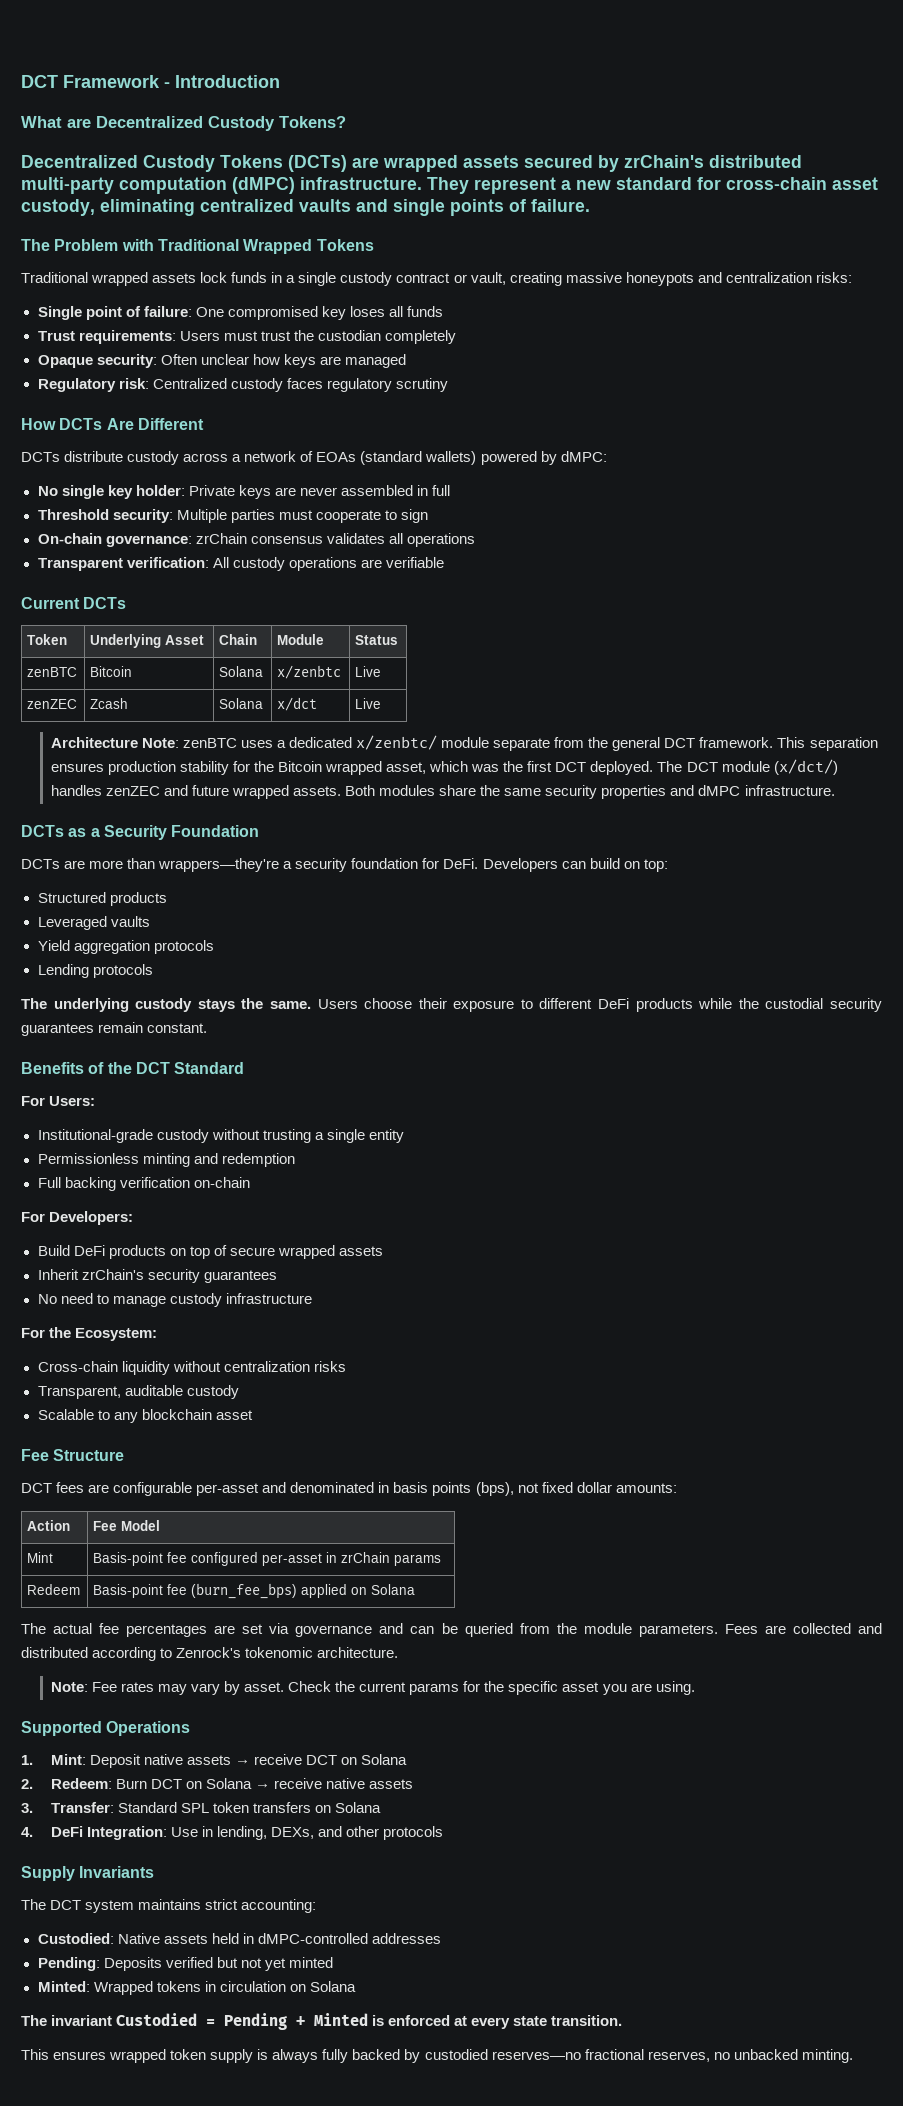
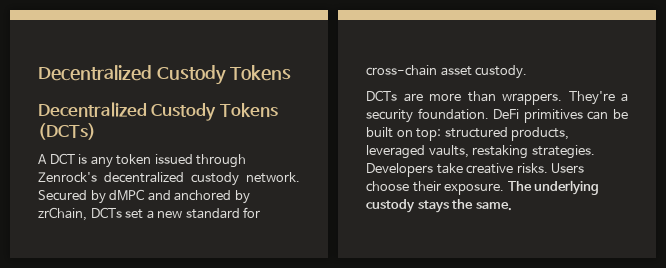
[21,75,280,88] [21,116,346,131] DCT Framework - Introduction // What are Decentralized Custody Tokens? -> [38,65,292,85] Decentralized Custody Tokens
[352,155,802,172] [21,177,556,194] are wrapped assets secured by zrChain's distributed multi-party computation (dMPC) infrastructure. They represent -> [38,153,247,168] [38,172,300,186] [38,189,250,204] [38,207,144,221] // A DCT is any token issued through Zenrock's decentralized custody network. Secured by dMPC and anchored by zrChain, DCTs set
[21,199,590,216] [21,239,374,254] [21,272,852,286] [37,306,443,320] [37,330,456,344] [37,354,406,368] [37,378,448,392] [21,418,204,430] [21,451,607,465] [37,485,451,499] [37,509,428,523] [37,533,475,547] [37,557,444,571] [21,597,127,609] [27,634,68,645] [90,634,205,648] [219,634,258,645] [277,634,325,645] [355,635,399,645] [27,667,78,677] [90,666,133,677] [219,666,264,677] [277,665,342,679] [355,666,382,677] [27,699,78,709] [90,698,129,709] [219,698,264,709] [277,697,318,711] [355,698,382,709] [50,735,878,751] [50,759,838,775] [50,785,835,799] [21,825,260,840] [21,858,668,872] [37,892,167,906] [37,916,150,930] [37,940,214,954] [37,964,153,978] custody, eliminating centralized vaults and single points of failure. // The Problem with Traditional Wrapped Tokens // Traditional wrapped assets lock funds in a single custody contract or vault, creating massive honeypots and centralization risks: // Single point of failure: One compromised key loses all funds // Trust requirements: Users must trust the custodian completely // Opaque security: Often unclear how keys are managed // Regulatory risk: Centralized custody faces regulatory scrutiny // How DCTs Are Different // DCTs distribute custody across a network of EOAs (standard wallets) powered by dMPC: // No single key holder: Private keys are never assembled in full // Threshold security: Multiple parties must cooperate to sign // On-chain governance: zrChain consensus validates all operations // Transparent verification: All custody operations are verifiable // Current DCTs // Token | Underlying Asset | Chain | Module | Status // zenBTC | Bitcoin | Solana | x/zenbtc | Live // zenZEC | Zcash | Solana | x/dct | Live // Architecture Note: zenBTC uses a dedicated x/zenbtc/ module separate from the general DCT framework. This separation ensures production stability for the Bitcoin wrapped asset, which was the first DCT deployed. The DCT module (x/dct/) handles zenZEC and future wrapped assets. Both modules share the same security properties and dMPC infrastructure. // DCTs as a Security Foundation // DCTs are more than wrappers—they're a security foundation for DeFi. Developers can build on top: // Structured products // Leveraged vaults // Yield aggregation protocols // Lending protocols // -> [475,65,528,79] [366,90,628,105] [366,108,628,123] [366,127,570,141] [366,145,595,159] [366,163,585,177] [366,181,505,195] custody. // DCTs are more than wrappers. They're a security foundation. DeFi primitives can be built on top: structured products, leveraged vaults, restaking strategies. Developers take creative risks. Users choose their exposure.
[317,998,883,1012] [21,1022,208,1036] [21,1062,245,1074] [21,1096,96,1106] [37,1129,404,1143] [37,1153,295,1167] [37,1177,250,1191] [21,1211,134,1225] [37,1245,383,1259] [37,1269,277,1283] [37,1293,312,1307] [21,1327,158,1341] [37,1361,346,1375] [37,1385,239,1399] [37,1409,253,1423] [21,1449,125,1461] [21,1482,677,1496] [27,1520,71,1531] [93,1520,161,1531] [27,1552,54,1563] [93,1552,442,1566] [27,1584,81,1595] [93,1583,416,1599] [21,1623,883,1637] [21,1647,399,1661] [50,1681,695,1695] [21,1721,191,1736] [21,1754,408,1768] [21,1778,414,1789] [21,1802,382,1813] [21,1826,444,1840] [21,1866,155,1881] [21,1899,317,1913] [37,1933,441,1944] [37,1957,333,1971] [37,1981,356,1995] [21,2013,623,2030] [21,2049,853,2063] Users choose their exposure to different DeFi products while the custodial security guarantees remain constant. // Benefits of the DCT Standard // For Users: // Institutional-grade custody without trusting a single entity // Permissionless minting and redemption // Full backing verification on-chain // For Developers: // Build DeFi products on top of secure wrapped assets // Inherit zrChain's security guarantees // No need to manage custody infrastructure // For the Ecosystem: // Cross-chain liquidity without centralization risks // Transparent, auditable custody // Scalable to any blockchain asset // Fee Structure // DCT fees are configurable per-asset and denominated in basis points (bps), not fixed dollar amounts: // Action | Fee Model // Mint | Basis-point fee configured per-asset in zrChain params // Redeem | Basis-point fee (burn_fee_bps) applied on Solana // The actual fee percentages are set via governance and can be queried from the module parameters. Fees are collected and distributed according to Zenrock's tokenomic architecture. // Note: Fee rates may vary by asset. Check the current params for the specific asset you are using. // Supported Operations // 1. Mint: Deposit native assets → receive DCT on Solana // 2. Redeem: Burn DCT on Solana → receive native assets // 3. Transfer: Standard SPL token transfers on Solana // 4. DeFi Integration: Use in lending, DEXs, and other protocols // Supply Invariants // The DCT system maintains strict accounting: // Custodied: Native assets held in dMPC-controlled addresses // Pending: Deposits verified but not yet minted // Minted: Wrapped tokens in circulation on Solana // The invariant Custodied = Pending + Minted is enforced at every state transition. // This ensures wrapped token supply is always fully backed by custodied reserves—no fractional reserves, no unbacked minting. -> (512, 206) none

